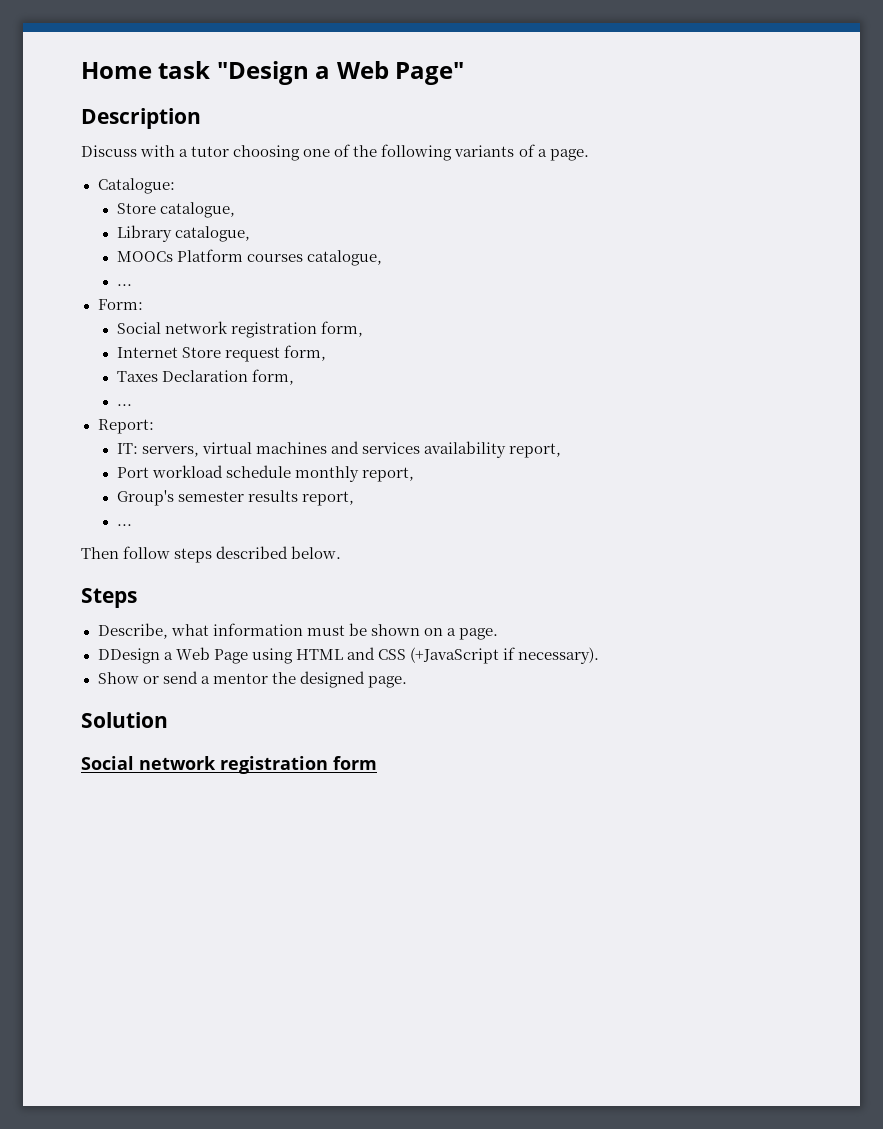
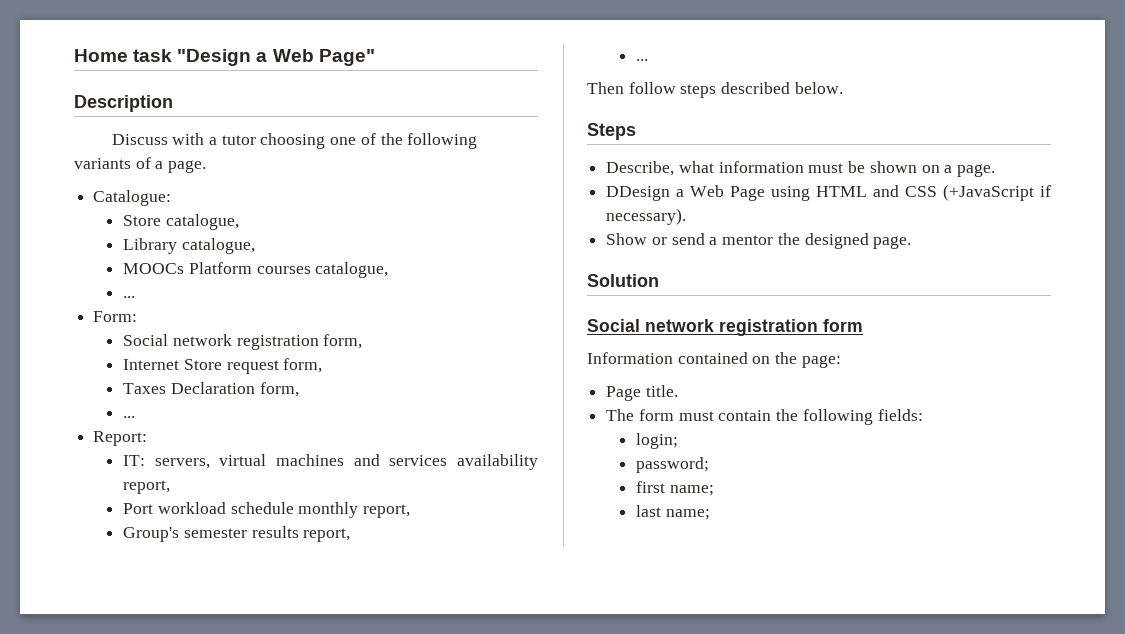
(377, 763) none -> [587,352,841,368] [606,385,678,401] [606,409,923,425] [636,433,679,449] [636,457,710,473] [636,481,714,496] [636,505,710,520] // Information contained on the page: // Page title. // The form must contain the following fields: // login; // password; // first name; // last name;

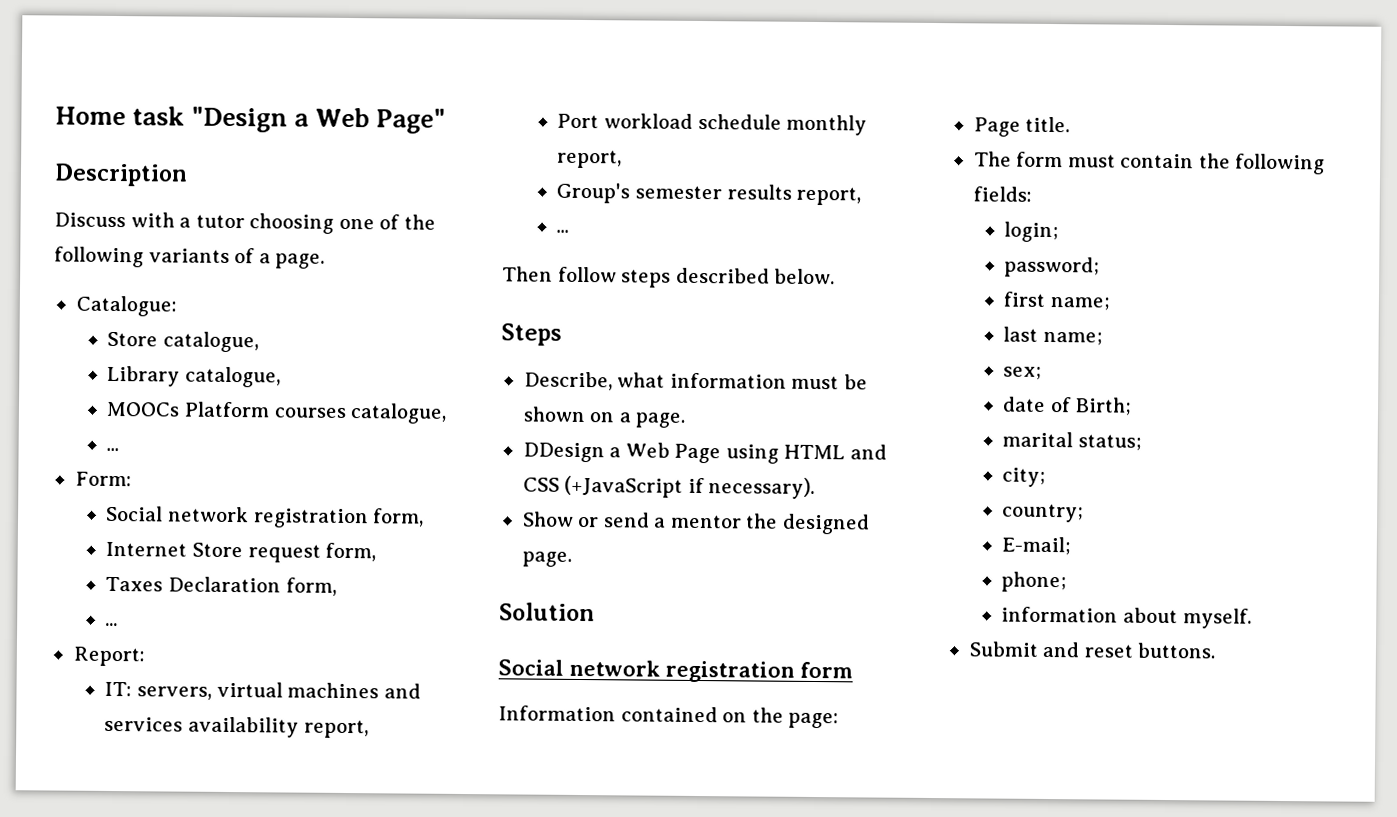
(710, 514) none -> [1003,366,1043,380] [1002,396,1132,416] [1002,431,1142,451] [1002,467,1047,487] [1002,503,1085,523] [1001,536,1072,556] [1001,571,1068,593] [1001,606,1252,629] [968,641,1217,659] // sex; // date of Birth; // marital status; // city; // country; // E-mail; // phone; // information about myself. // Submit and reset buttons.

